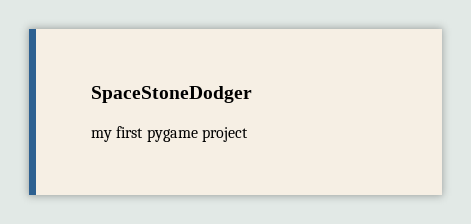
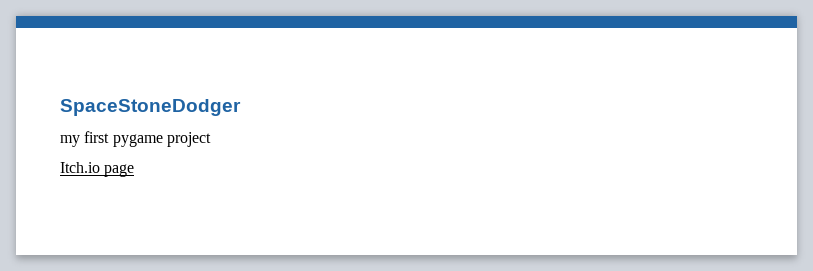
(248, 134) none -> [60,162,135,177] // Itch.io page

